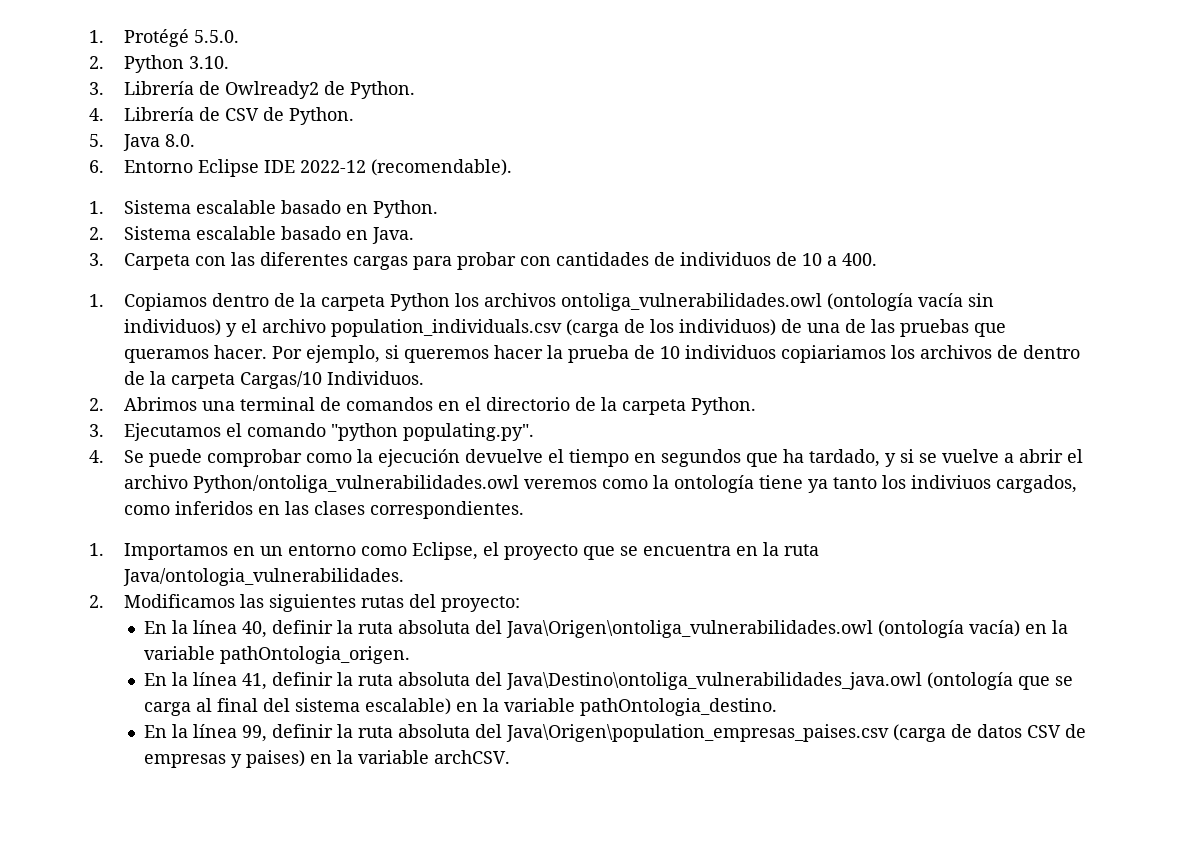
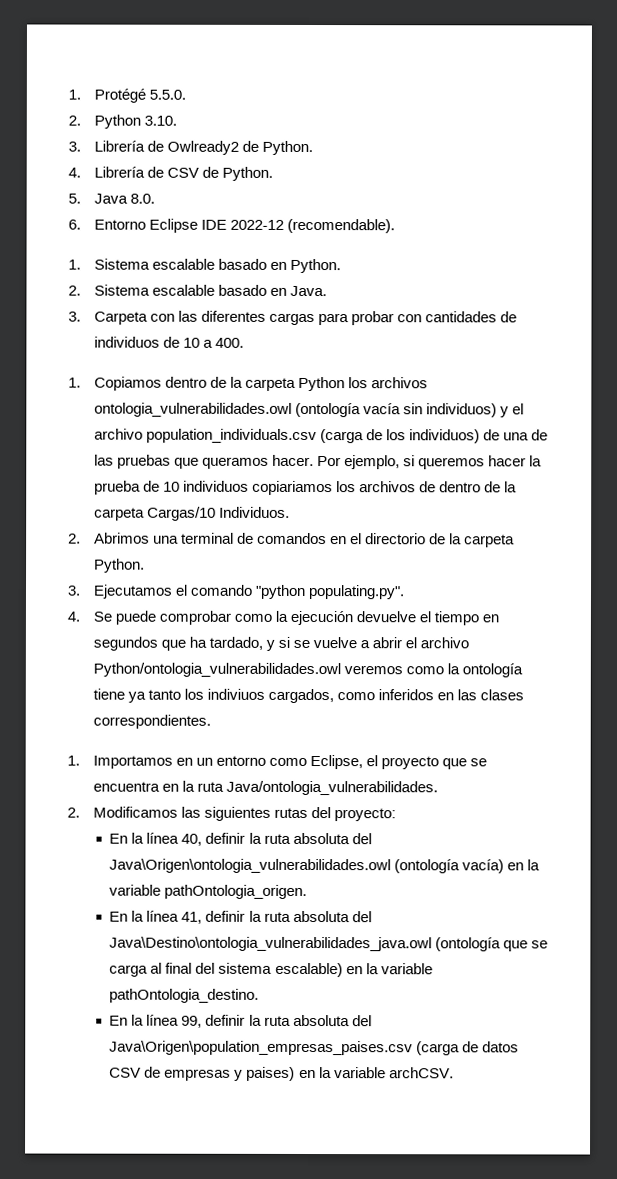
[561,293,823,311] ontoliga_vulnerabilidades.owl -> [93,402,292,417] ontologia_vulnerabilidades.owl
[193,475,520,493] Python/ontoliga_vulnerabilidades.owl -> [92,662,341,678] Python/ontologia_vulnerabilidades.owl
[506,620,874,638] Java\Origen\ontoliga_vulnerabilidades.owl -> [109,858,392,874] Java\Origen\ontologia_vulnerabilidades.owl
[506,672,923,690] Java\Destino\ontoliga_vulnerabilidades_java.owl -> [109,936,433,952] Java\Destino\ontologia_vulnerabilidades_java.owl

